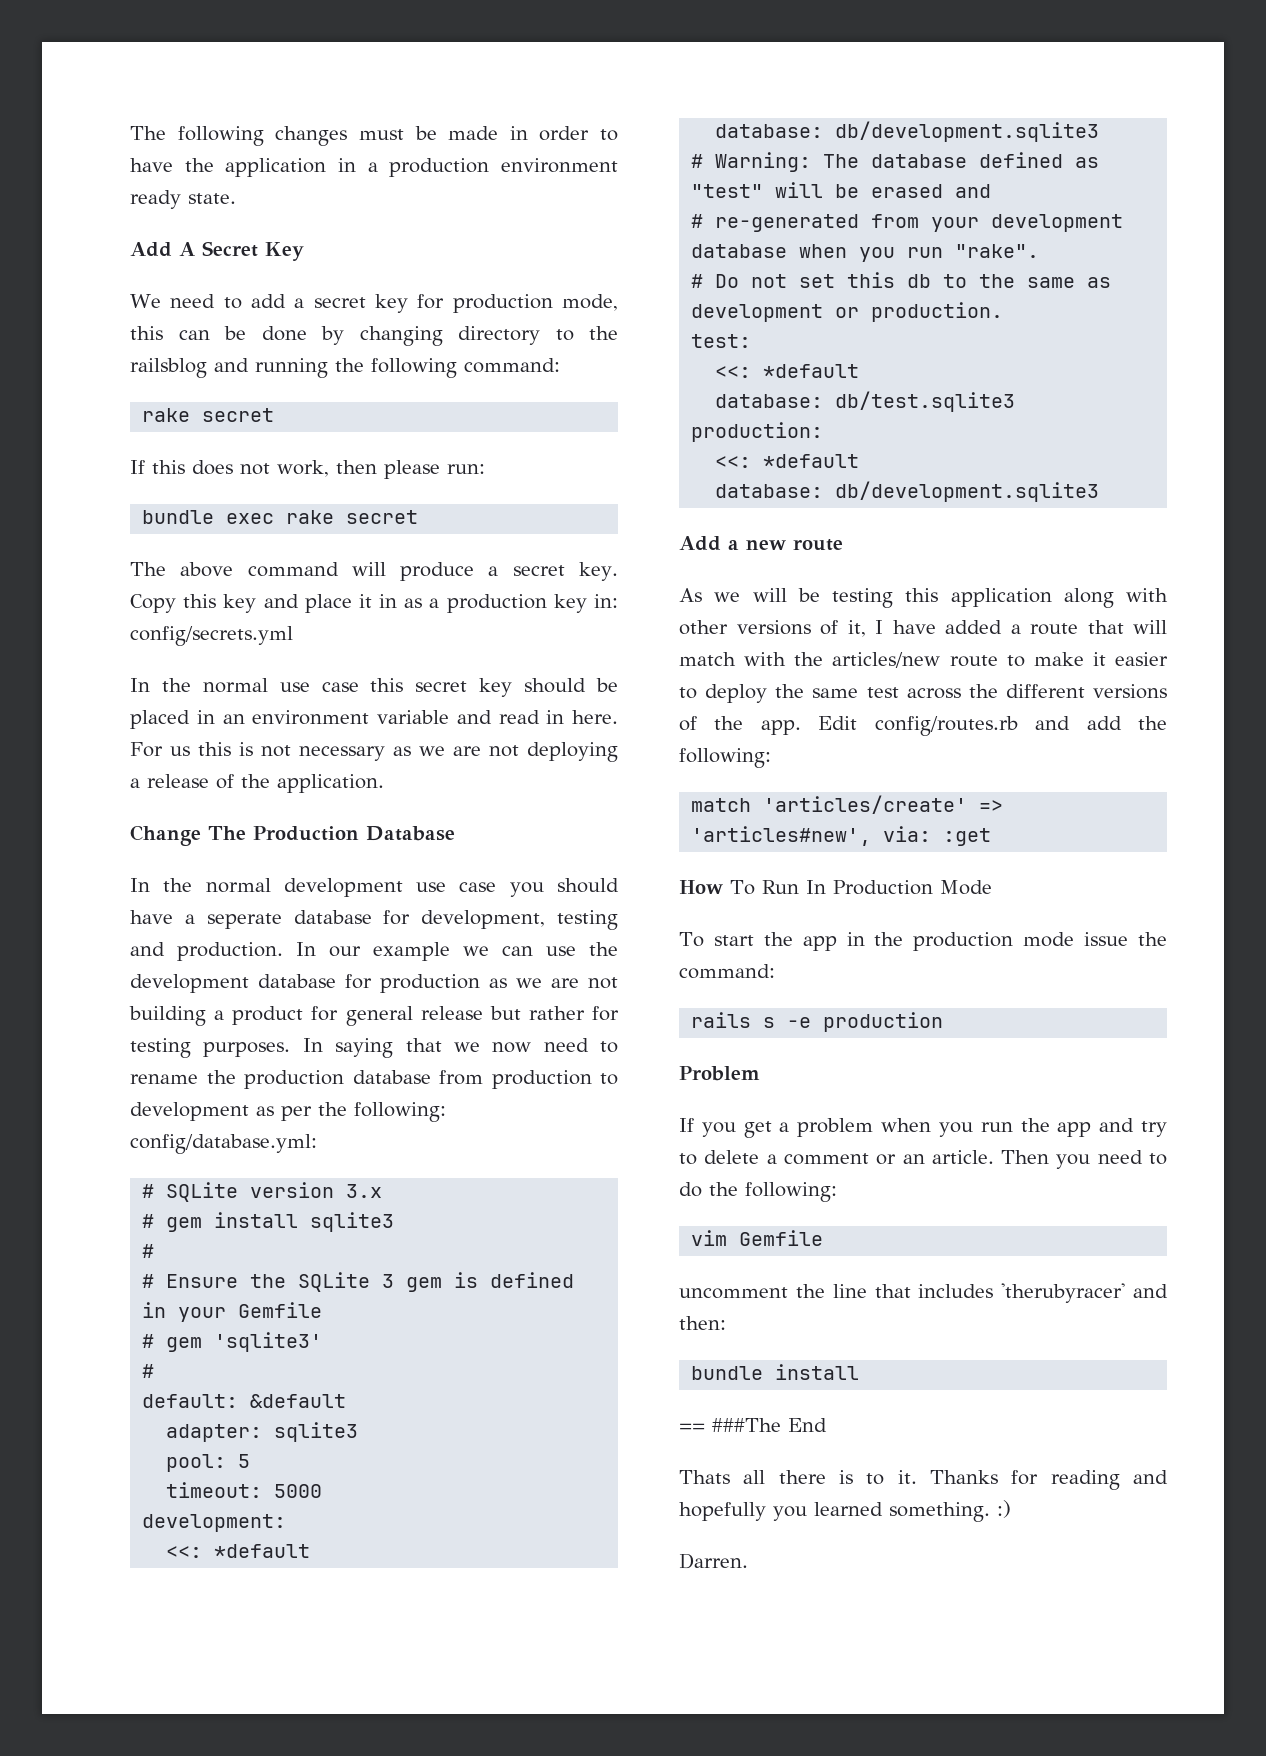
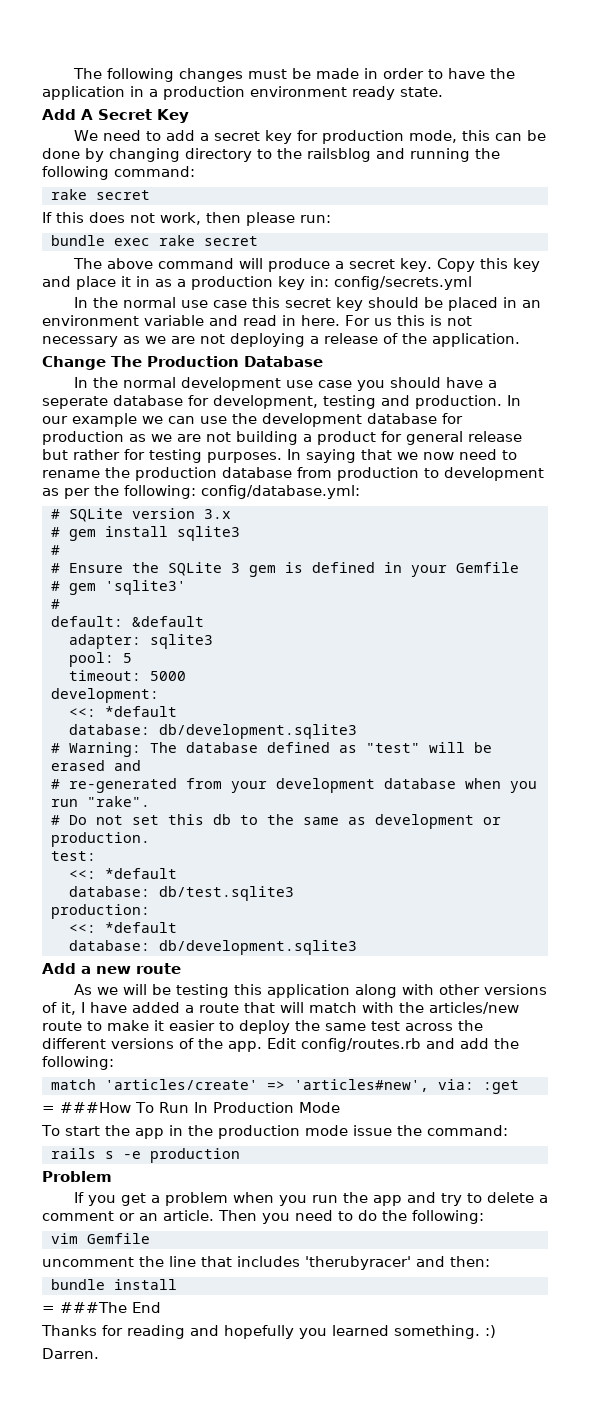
[679,880,723,894] How -> [42,1102,131,1113] = ###How
[679,1423,705,1432] == -> [42,1306,55,1313] =
[679,1470,917,1485] Thats all there is to it. -> (161, 1307) none

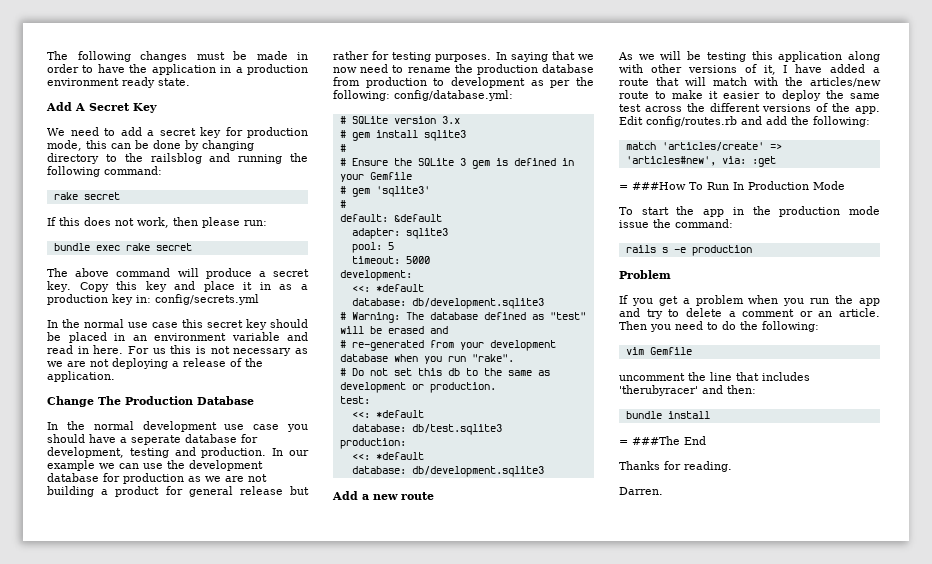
[127,1325,496,1339] reading and hopefully you learned something. :) -> [684,461,732,472] reading.

